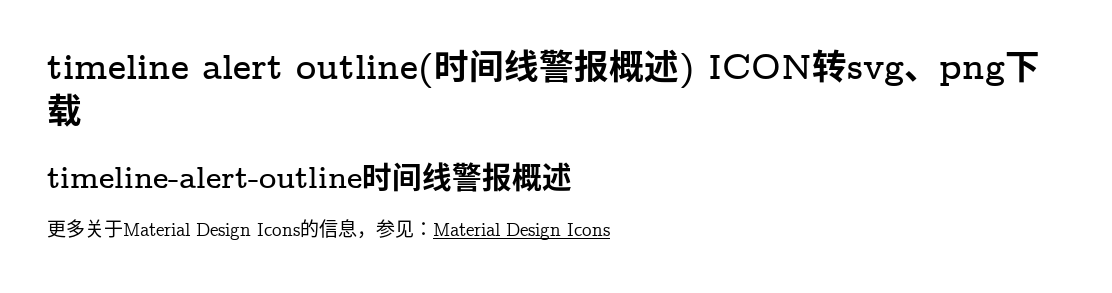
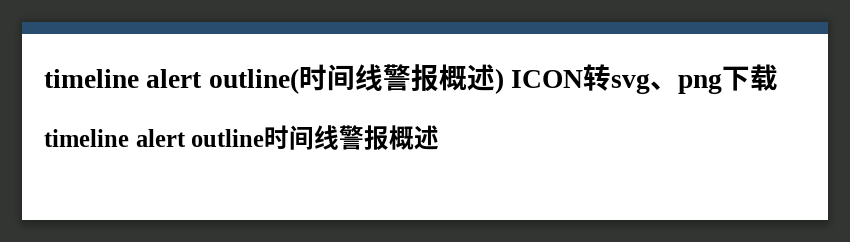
[47,162,572,192] [47,219,610,240] timeline-alert-outline时间线警报概述 // 更多关于Material Design Icons的信息，参见：Material Design Icons -> [44,125,440,150] timeline alert outline时间线警报概述

